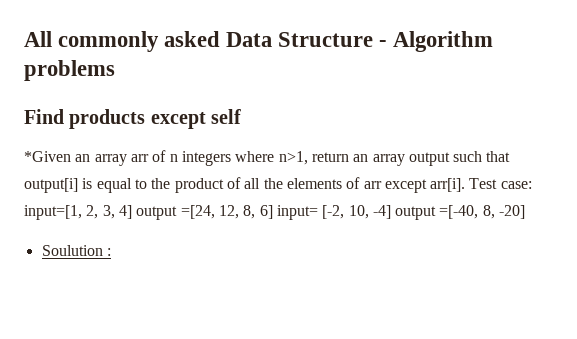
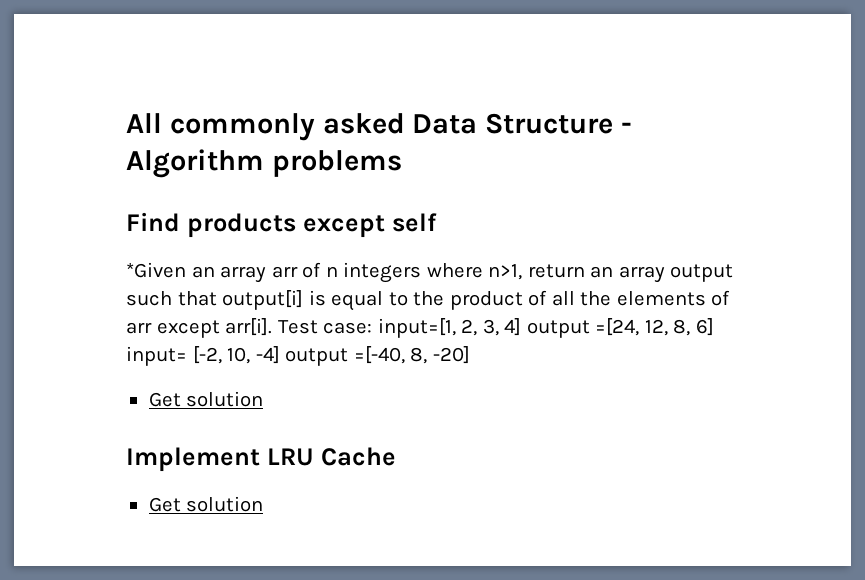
[41,245,111,256] Soulution : -> [148,391,264,407] [126,447,396,472] [148,496,264,512] Get solution // Implement LRU Cache // Get solution

